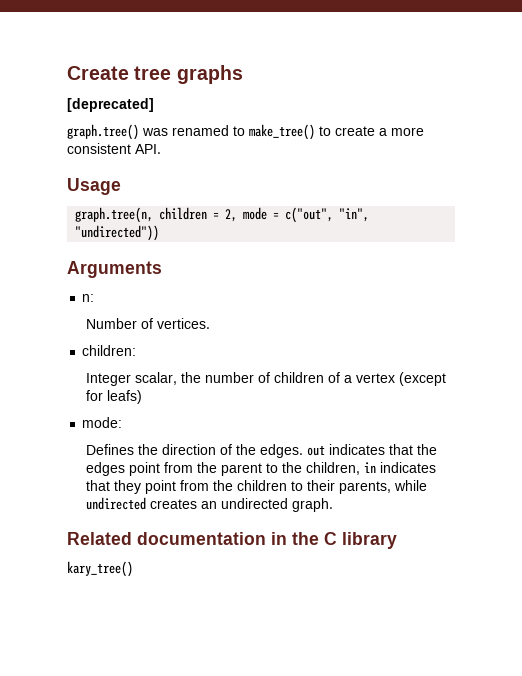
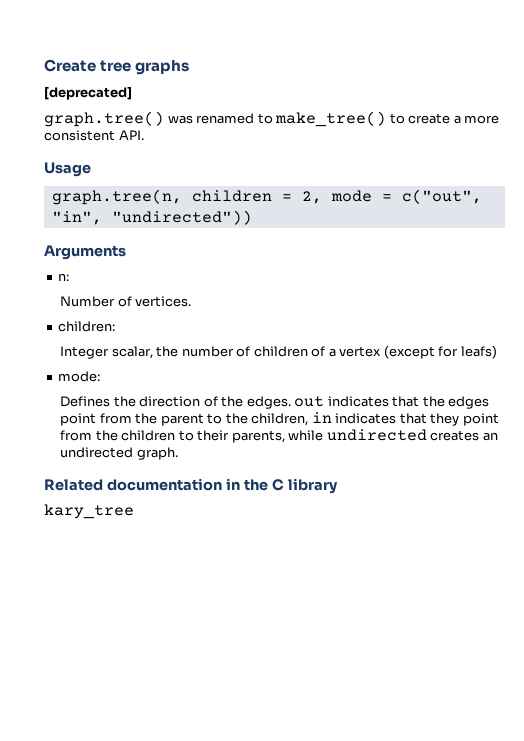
[67,561,133,577] kary_tree() -> [44,504,134,519] kary_tree

